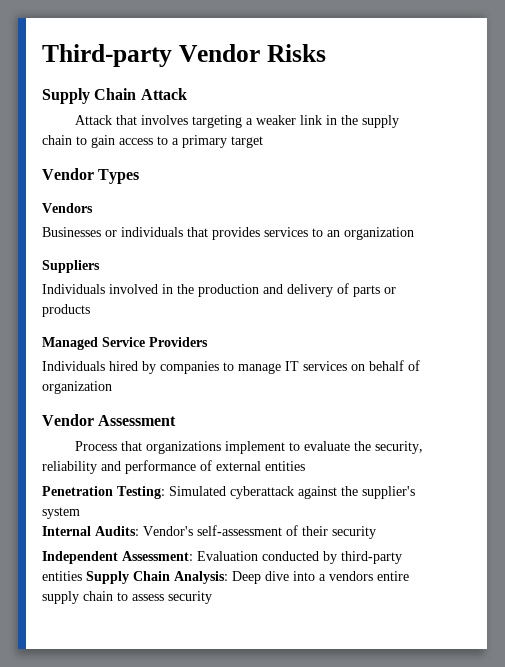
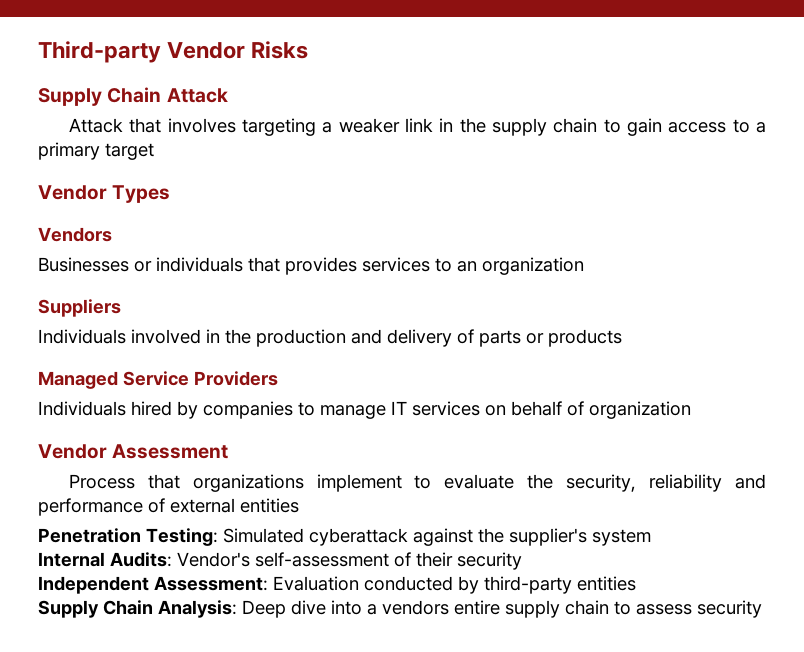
(82, 576) none -> (636, 583) //

